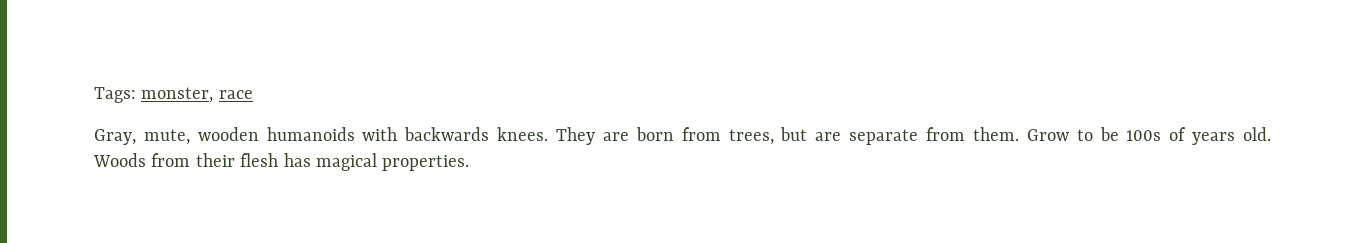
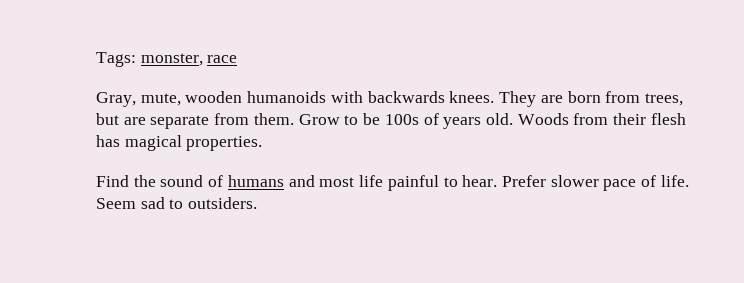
(470, 163) none -> [96,175,689,191] [96,197,258,209] // Find the sound of humans and most life painful to hear. Prefer slower pace of life. Seem sad to outsiders.

